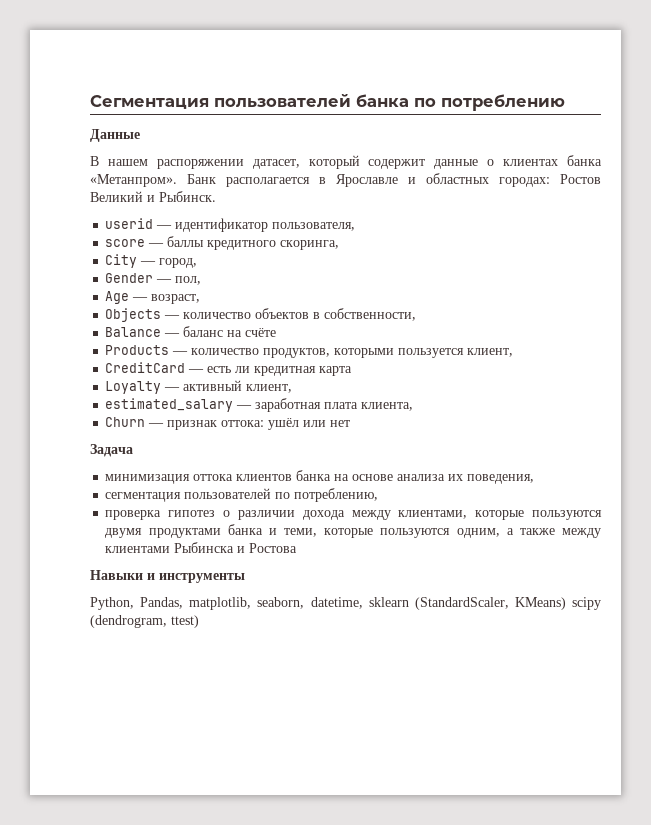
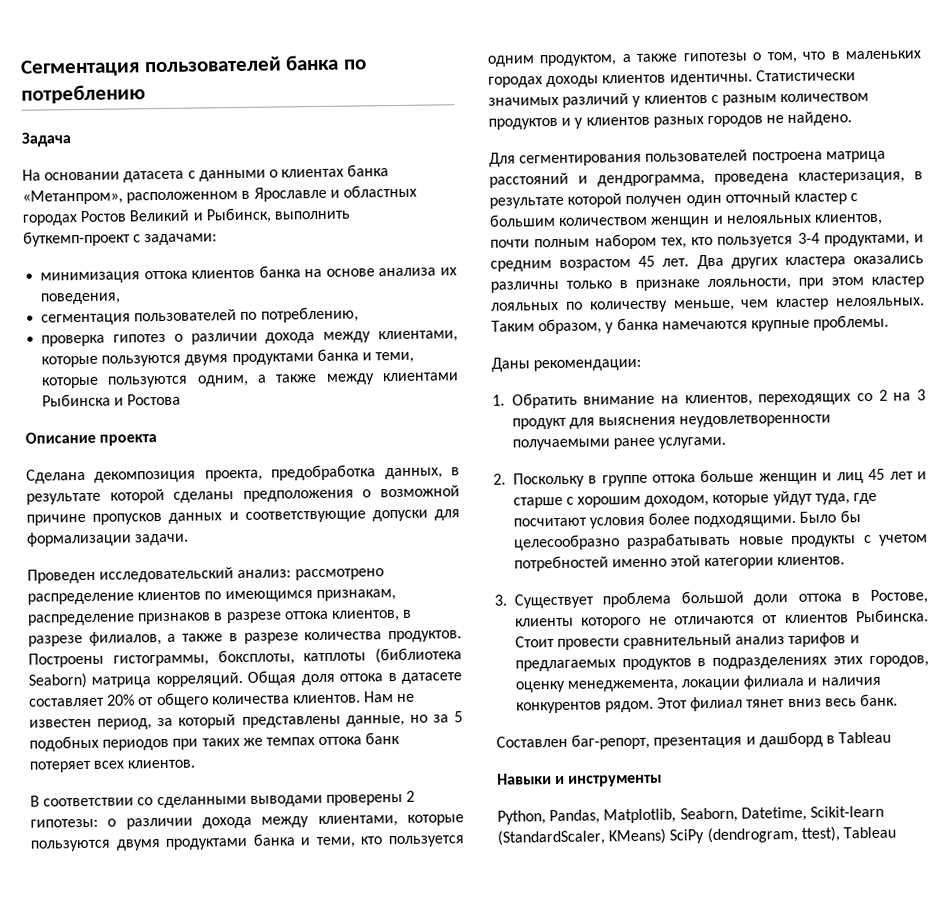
[90,129,140,142] [90,155,603,169] [90,174,310,187] Данные // В нашем распоряжении датасет, который содержит данные о клиентах банка «Метанпром». Банк располагается -> [21,132,72,147] [22,164,390,183] [22,189,239,205] Задача // На основании датасета с данными о клиентах банка «Метанпром», расположенном
[499,177,550,187] городах: -> [22,214,78,226] городах
[159,191,216,202] [105,218,356,232] [105,236,340,250] [105,254,198,268] [105,273,202,285] [105,291,201,304] [105,308,417,322] [105,326,277,337] [105,345,514,358] [105,362,353,376] [105,380,293,394] [105,398,414,412] [105,417,351,430] [90,444,133,457] Рыбинск. // userid — идентификатор пользователя, // score — баллы кредитного скоринга, // City — город, // Gender — пол, // Age — возраст, // Objects — количество объектов в собственности, // Balance — баланс на счёте // Products — количество продуктов, которыми пользуется клиент, // CreditCard — есть ли кредитная карта // Loyalty — активный клиент, // estimated_salary — заработная плата клиента, // Churn — признак оттока: ушёл или нет // Задача -> [205,207,350,224] [23,230,218,247] Рыбинск, выполнить буткемп-проект с задачами:
(298, 548) none -> [25,431,158,446] [26,464,460,484] [26,485,460,505] [26,509,460,526] [26,531,190,547] [27,567,384,584] [27,589,396,605] [27,609,413,626] [28,630,463,647] [28,647,462,668] [28,670,463,689] [29,691,416,709] [29,711,463,730] [29,731,401,752] [29,759,196,773] [30,790,416,809] [30,814,464,830] [30,833,464,852] [487,50,922,67] [488,69,856,88] [488,92,870,108] [488,111,853,130] [489,149,886,167] [489,171,923,188] [489,190,859,209] [489,213,883,228] [490,232,924,250] [490,254,924,272] [490,276,924,293] [491,297,925,313] [491,314,890,335] [491,357,642,372] [492,389,926,409] [511,414,832,430] [511,436,727,451] [493,468,928,488] [512,490,878,509] [512,510,861,529] [513,532,928,551] [513,555,846,572] [494,589,928,609] [514,609,929,629] [514,632,860,650] [514,655,929,672] [514,674,881,693] [515,693,899,714] [496,731,892,750] // Описание проекта // Сделана декомпозиция проекта, предобработка данных, в результате которой сделаны предположения о возможной причине пропусков данных и соответствующие допуски для формализации задачи. // Проведен исследовательский анализ: рассмотрено распределение клиентов по имеющимся признакам, распределение признаков в разрезе оттока клиентов, в разрезе филиалов, а также в разрезе количества продуктов. Построены гистограммы, боксплоты, катплоты (библиотека Seaborn) матрица корреляций. Общая доля оттока в датасете составляет 20% от общего количества клиентов. Нам не известен период, за который представлены данные, но за 5 подобных периодов при таких же темпах оттока банк потеряет всех клиентов. // В соответствии со сделанными выводами проверены 2 гипотезы: о различии дохода между клиентами, которые пользуются двумя продуктами банка и теми, кто пользуется одним продуктом, а также гипотезы о том, что в маленьких городах доходы клиентов идентичны. Статистически значимых различий у клиентов с разным количеством продуктов и у клиентов разных городов не найдено. // Для сегментирования пользователей построена матрица расстояний и дендрограмма, проведена кластеризация, в результате которой получен один отточный кластер с большим количеством женщин и нелояльных клиентов, почти полным набором тех, кто пользуется 3-4 продуктами, и средним возрастом 45 лет. Два других кластера оказались различны только в признаке лояльности, при этом кластер лояльных по количеству меньше, чем кластер нелояльных. Таким образом, у банка намечаются крупные проблемы. // Даны рекомендации: // 1. Обратить внимание на клиентов, переходящих со 2 на 3 продукт для выяснения неудовлетворенности получаемыми ранее услугами. // 2. Поскольку в группе оттока больше женщин и лиц 45 лет и старше с хорошим доходом, которые уйдут туда, где посчитают условия более подходящими. Было бы целесообразно разрабатывать новые продукты с учетом потребностей именно этой категории клиентов. // 3. Существует проблема большой доли оттока в Ростове, клиенты которого не отличаются от клиентов Рыбинска. Стоит провести сравнительный анализ тарифов и предлагаемых продуктов в подразделениях этих городов, оценку менеджемента, локации филиала и наличия конкурентов рядом. Этот филиал тянет вниз весь банк. // Составлен баг-репорт, презентация и дашборд в Tableau
[189,597,601,610] [90,615,199,628] matplotlib, seaborn, datetime, sklearn (StandardScaler, KMeans) scipy (dendrogram, ttest) -> [603,805,884,824] [497,826,896,846] Matplotlib, Seaborn, Datetime, Scikit-learn (StandardScaler, KMeans) SciPy (dendrogram, ttest), Tableau

